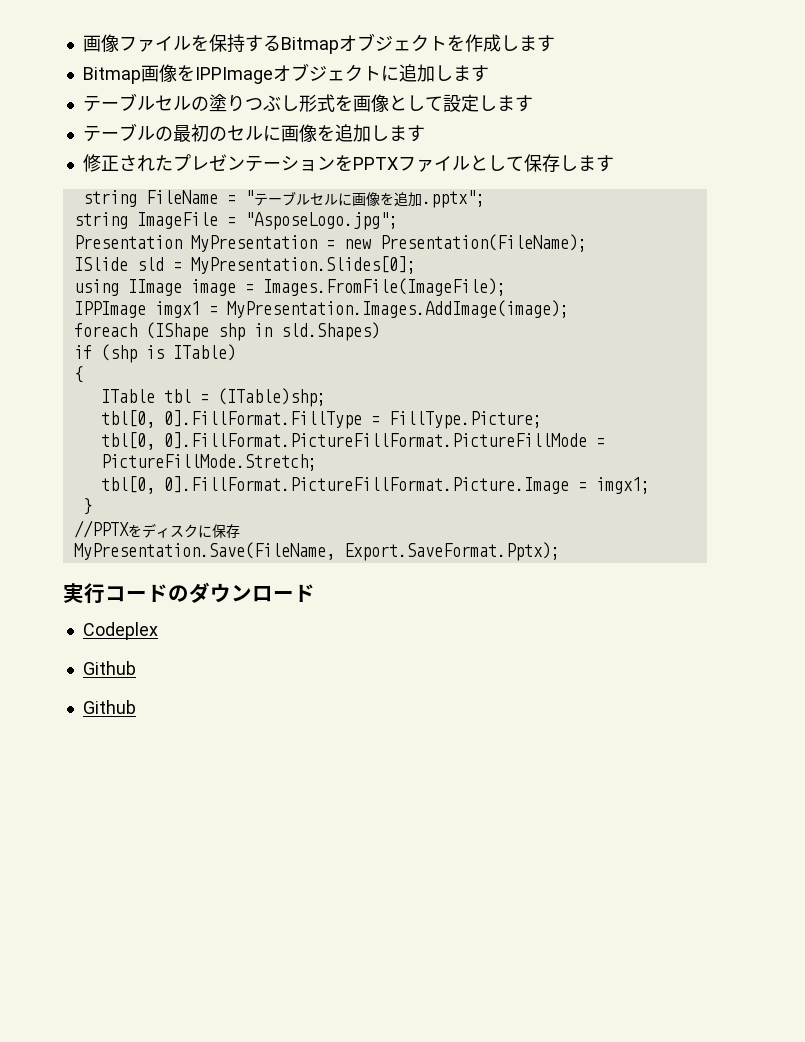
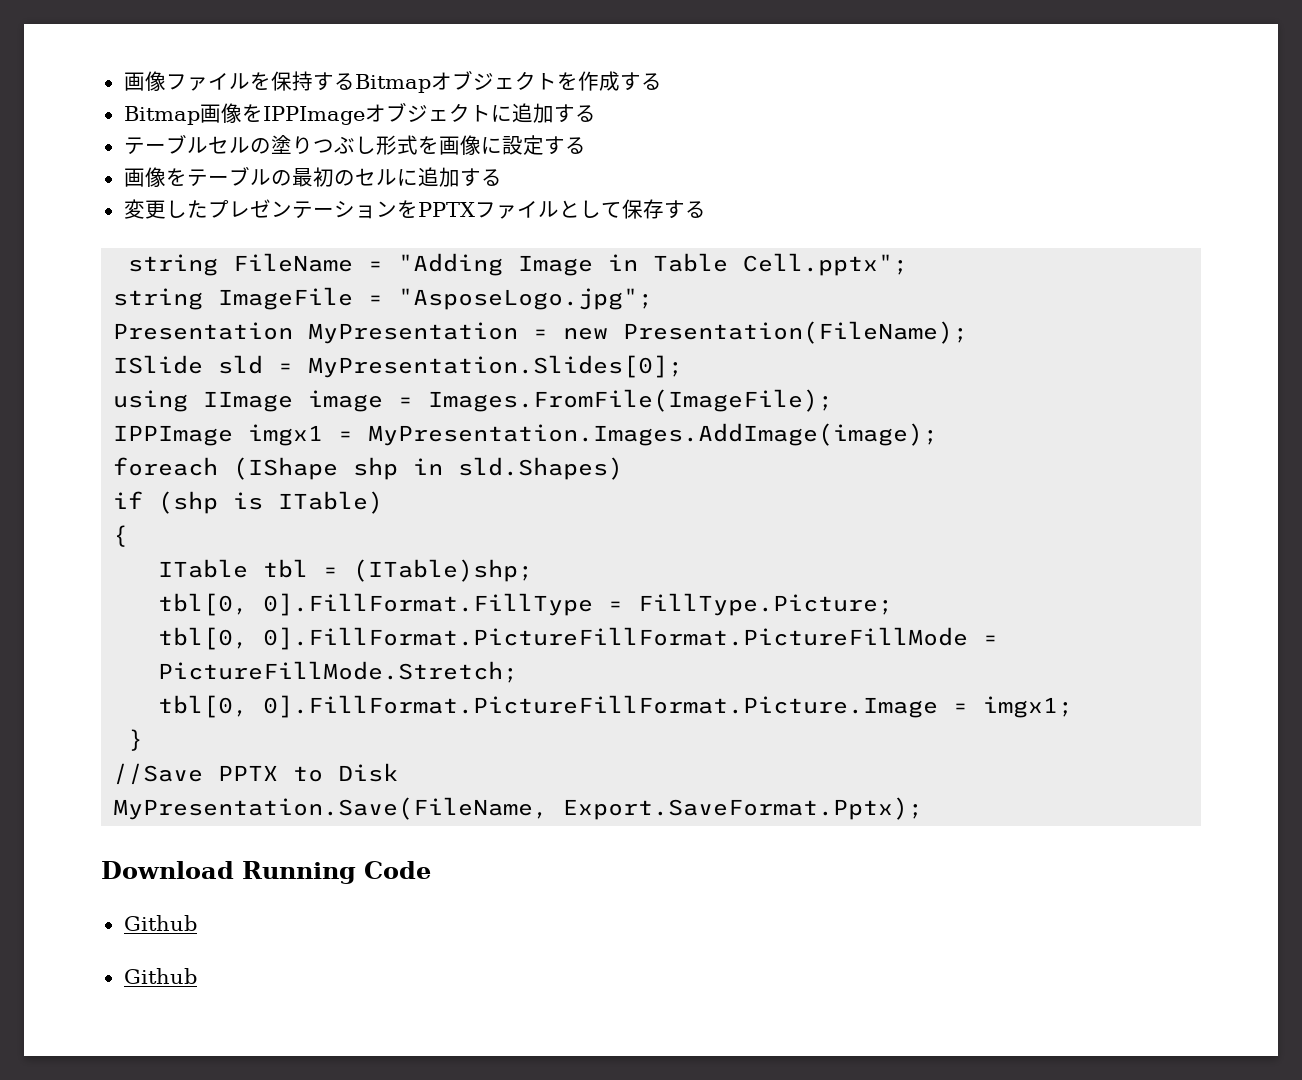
[500,35,555,52] します -> [619,72,662,91] する
[434,65,489,82] します -> [553,104,596,123] する
[388,94,533,112] として設定します // -> [480,135,586,155] [123,167,187,187] に設定する // 画像を
[280,124,425,142] [82,154,155,172] 画像を追加します // 修正され -> [417,167,502,187] [123,199,187,219] 追加する // 変更し
[559,155,614,172] します -> [663,200,706,219] する
[244,190,485,208] "テーブルセルに画像を追加.pptx"; -> [398,253,909,276] "Adding Image in Table Cell.pptx";
[73,520,240,538] [73,542,560,561] [63,582,315,604] [82,622,158,640] //PPTXをディスクに保存 // MyPresentation.Save(FileName, Export.SaveFormat.Pptx); // 実行コードのダウンロード // Codeplex -> [113,763,399,785] [113,797,924,820] [101,861,431,884] //Save PPTX to Disk // MyPresentation.Save(FileName, Export.SaveFormat.Pptx); // Download Running Code

